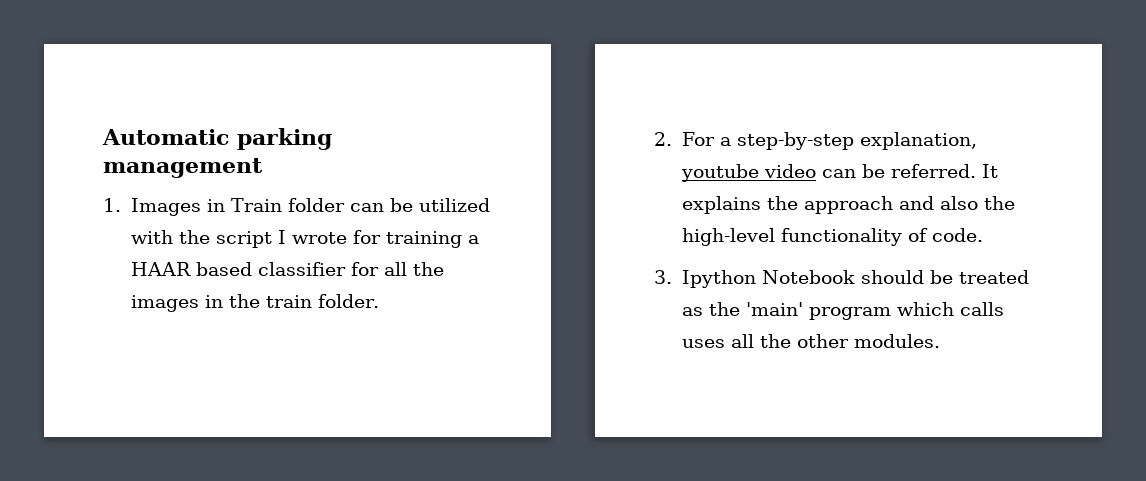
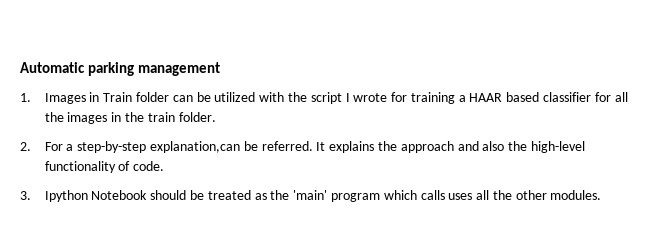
[860,132,978,150] [680,164,856,182] explanation, youtube video can -> [150,141,241,153] explanation,can

